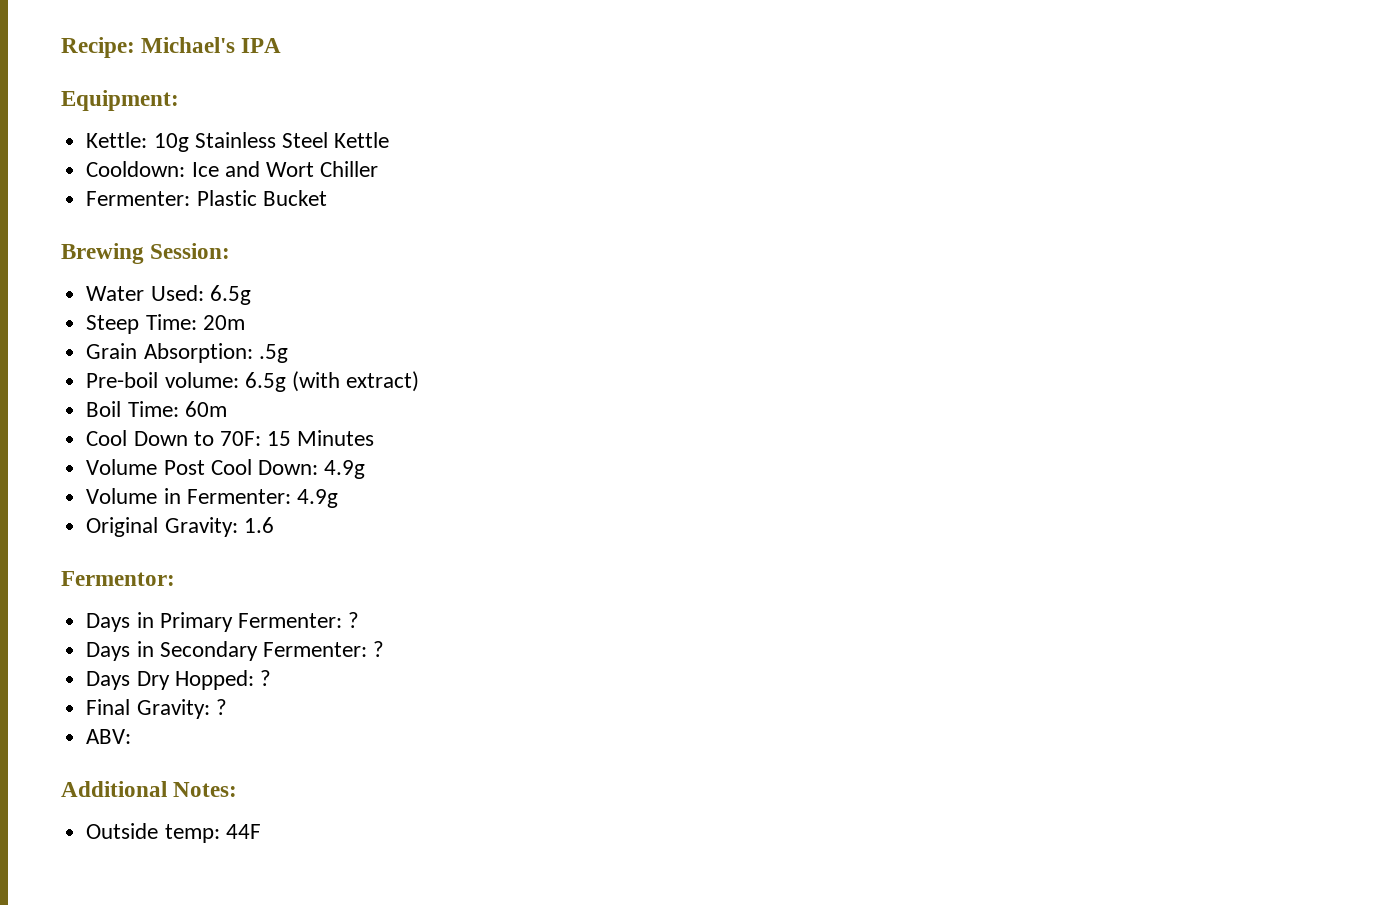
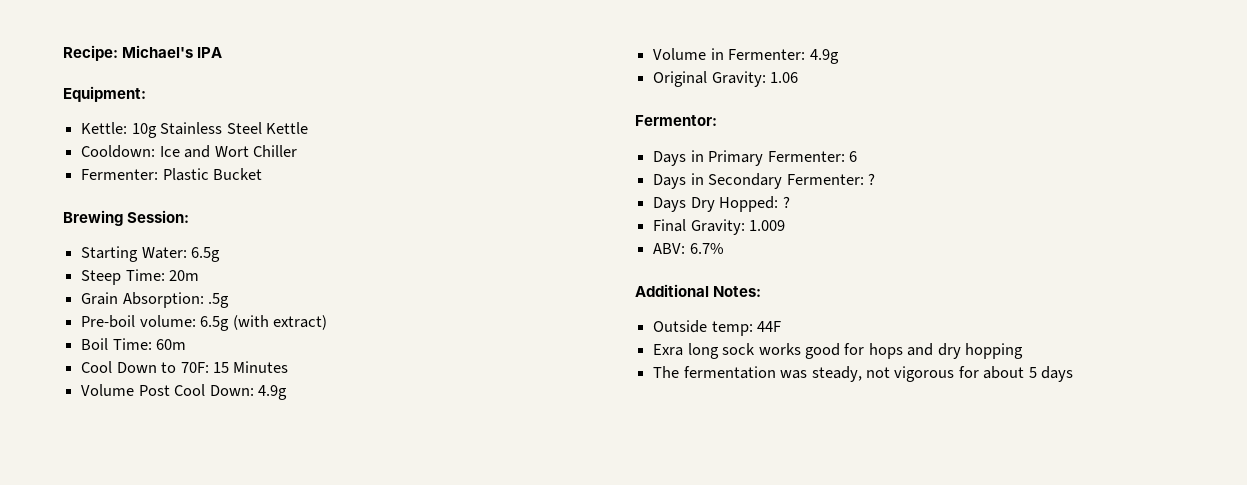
[86,285,204,301] Water Used: -> [81,246,187,262] Starting Water:
[243,517,274,533] 1.6 -> [770,72,799,83] 1.06
[348,612,360,628] ? -> [848,151,857,162] 6
[215,699,227,715] ? -> [749,220,786,231] 1.009
(132, 736) none -> [689,243,724,254] 6.7%
(261, 831) none -> [653,343,1024,359] [653,366,1074,382] // Exra long sock works good for hops and dry hopping // The fermentation was steady, not vigorous for about 5 days

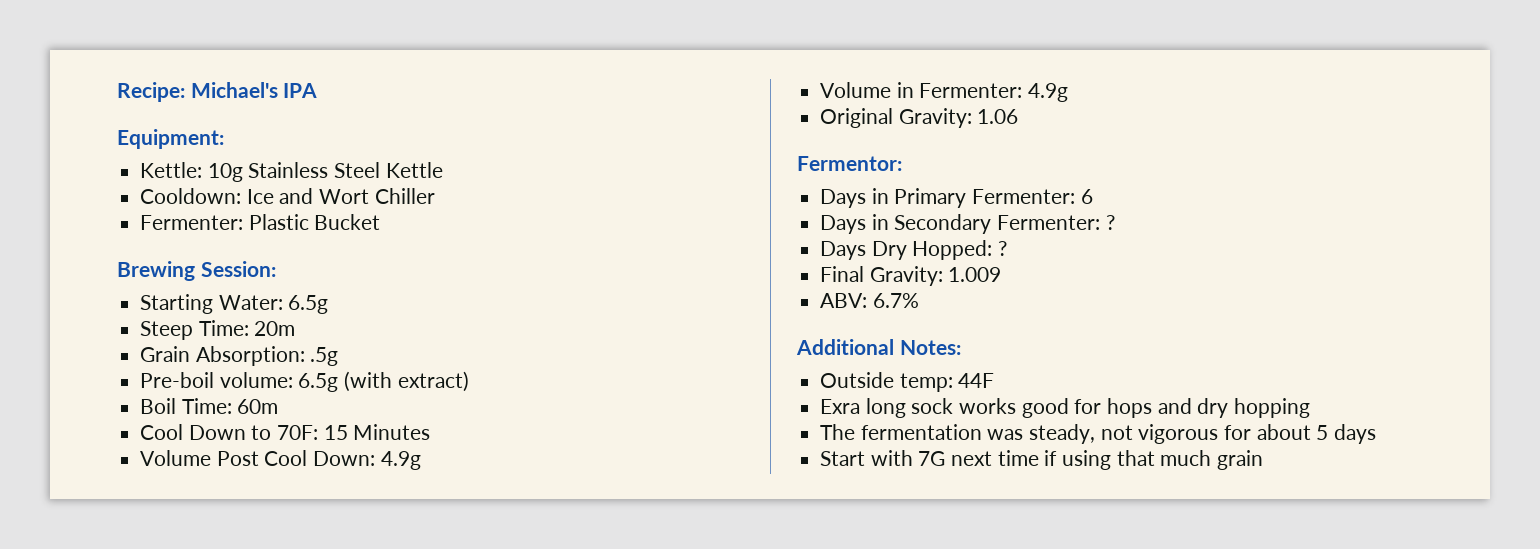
(1074, 374) none -> [820,450,1264,470] // Start with 7G next time if using that much grain

